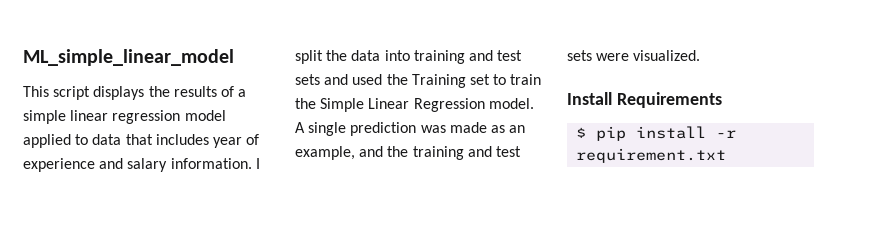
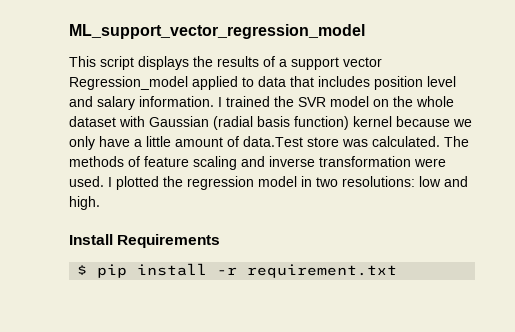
[23,49,234,66] ML_simple_linear_model -> [69,24,365,39] ML_support_vector_regression_model
[23,110,226,124] simple linear regression model -> [291,57,382,70] [69,76,188,90] support vector Regression_model
[212,134,260,148] [23,158,95,172] year of experience -> [374,76,456,90] position level
[295,50,523,64] [295,74,542,88] [295,98,534,112] [295,122,526,136] [295,146,521,160] [567,50,701,61] split the data into training and test sets and used the Training set to train the Simple Linear Regression model. A single prediction was made as an example, and the training and test sets were visualized. -> [226,96,454,107] [69,116,472,130] [69,136,469,150] [69,156,446,170] [69,176,468,190] [69,196,100,210] trained the SVR model on the whole dataset with Gaussian (radial basis function) kernel because we only have a little amount of data.Test store was calculated. The methods of feature scaling and inverse transformation were used. I plotted the regression model in two resolutions: low and high.

